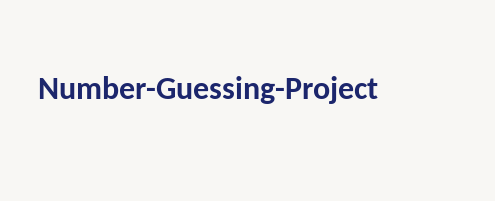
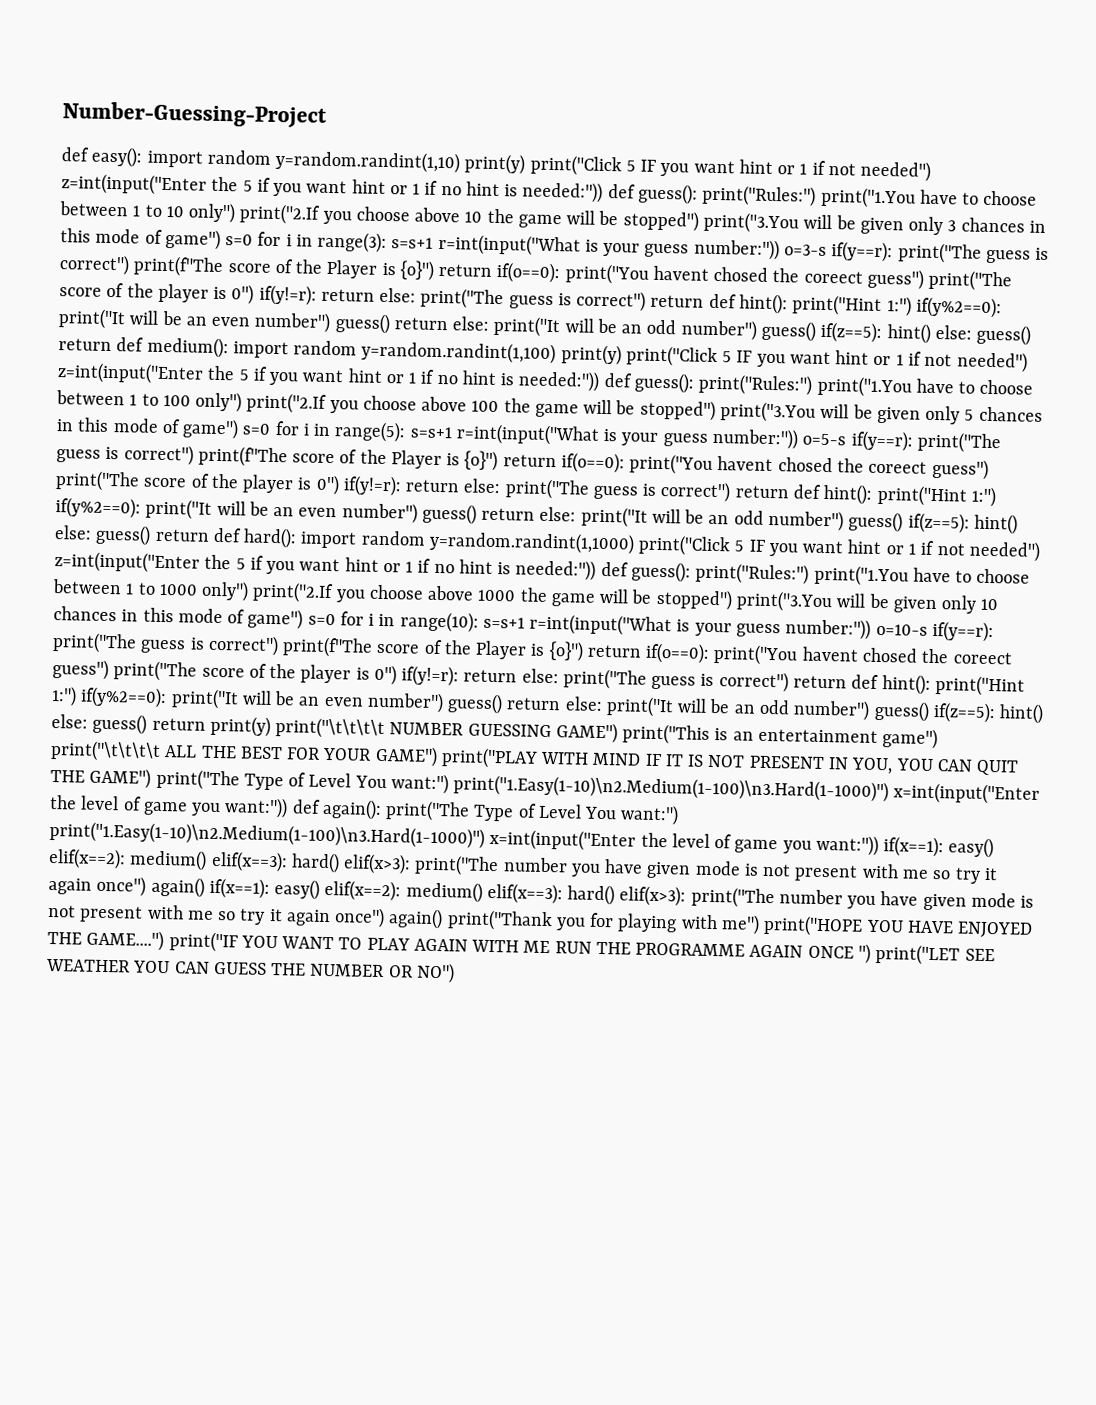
(378, 90) none -> [61,146,932,182] [61,173,1038,209] [59,201,1046,236] [60,228,1050,264] [59,254,1013,292] [59,282,1002,319] [58,308,1032,346] [58,336,1028,373] [57,362,1034,398] [56,390,1043,425] [56,417,1001,454] [56,444,989,480] [55,470,996,508] [55,497,1018,535] [54,524,1040,562] [54,551,1031,587] [52,578,999,614] [53,606,994,643] [52,632,1012,666] [52,659,1025,697] [51,685,1045,725] [51,713,939,750] [50,739,1020,776] [50,767,1041,805] [49,794,680,826] [49,820,995,859] [48,847,998,884] [48,875,1035,911] [48,904,1034,938] [47,929,995,966] [46,958,455,984] // def easy(): import random y=random.randint(1,10) print(y) print("Click 5 IF you want hint or 1 if not needed") z=int(input("Enter the 5 if you want hint or 1 if no hint is needed:")) def guess(): print("Rules:") print("1.You have to choose between 1 to 10 only") print("2.If you choose above 10 the game will be stopped") print("3.You will be given only 3 chances in this mode of game") s=0 for i in range(3): s=s+1 r=int(input("What is your guess number:")) o=3-s if(y==r): print("The guess is correct") print(f"The score of the Player is {o}") return if(o==0): print("You havent chosed the coreect guess") print("The score of the player is 0") if(y!=r): return else: print("The guess is correct") return def hint(): print("Hint 1:") if(y%2==0): print("It will be an even number") guess() return else: print("It will be an odd number") guess() if(z==5): hint() else: guess() return def medium(): import random y=random.randint(1,100) print(y) print("Click 5 IF you want hint or 1 if not needed") z=int(input("Enter the 5 if you want hint or 1 if no hint is needed:")) def guess(): print("Rules:") print("1.You have to choose between 1 to 100 only") print("2.If you choose above 100 the game will be stopped") print("3.You will be given only 5 chances in this mode of game") s=0 for i in range(5): s=s+1 r=int(input("What is your guess number:")) o=5-s if(y==r): print("The guess is correct") print(f"The score of the Player is {o}") return if(o==0): print("You havent chosed the coreect guess") print("The score of the player is 0") if(y!=r): return else: print("The guess is correct") return def hint(): print("Hint 1:") if(y%2==0): print("It will be an even number") guess() return else: print("It will be an odd number") guess() if(z==5): hint() else: guess() return def hard(): import random y=random.randint(1,1000) print("Click 5 IF you want hint or 1 if not needed") z=int(input("Enter the 5 if you want hint or 1 if no hint is needed:")) def guess(): print("Rules:") print("1.You have to choose between 1 to 1000 only") print("2.If you choose above 1000 the game will be stopped") print("3.You will be given only 10 chances in this mode of game") s=0 for i in range(10): s=s+1 r=int(input("What is your guess number:")) o=10-s if(y==r): print("The guess is correct") print(f"The score of the Player is {o}") return if(o==0): print("You havent chosed the coreect guess") print("The score of the player is 0") if(y!=r): return else: print("The guess is correct") return def hint(): print("Hint 1:") if(y%2==0): print("It will be an even number") guess() return else: print("It will be an odd number") guess() if(z==5): hint() else: guess() return print(y) print("\t\t\t\t NUMBER GUESSING GAME") print("This is an entertainment game") print("\t\t\t\t ALL THE BEST FOR YOUR GAME") print("PLAY WITH MIND IF IT IS NOT PRESENT IN YOU, YOU CAN QUIT THE GAME") print("The Type of Level You want:") print("1.Easy(1-10)\n2.Medium(1-100)\n3.Hard(1-1000)") x=int(input("Enter the level of game you want:")) def again(): print("The Type of Level You want:") print("1.Easy(1-10)\n2.Medium(1-100)\n3.Hard(1-1000)") x=int(input("Enter the level of game you want:")) if(x==1): easy() elif(x==2): medium() elif(x==3): hard() elif(x>3): print("The number you have given mode is not present with me so try it again once") again() if(x==1): easy() elif(x==2): medium() elif(x==3): hard() elif(x>3): print("The number you have given mode is not present with me so try it again once") again() print("Thank you for playing with me") print("HOPE YOU HAVE ENJOYED THE GAME....") print("IF YOU WANT TO PLAY AGAIN WITH ME RUN THE PROGRAMME AGAIN ONCE ") print("LET SEE WEATHER YOU CAN GUESS THE NUMBER OR NO")

